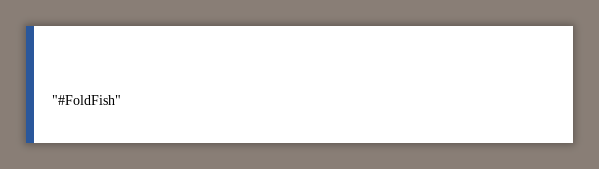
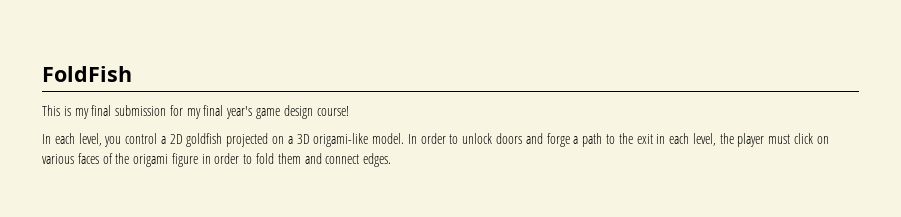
[52,95,121,105] "#FoldFish" -> [42,66,132,82] [42,105,349,119] [42,133,829,147] [42,153,392,167] FoldFish // This is my final submission for my final year's game design course! // In each level, you control a 2D goldfish projected on a 3D origami-like model. In order to unlock doors and forge a path to the exit in each level, the player must click on various faces of the origami figure in order to fold them and connect edges.

